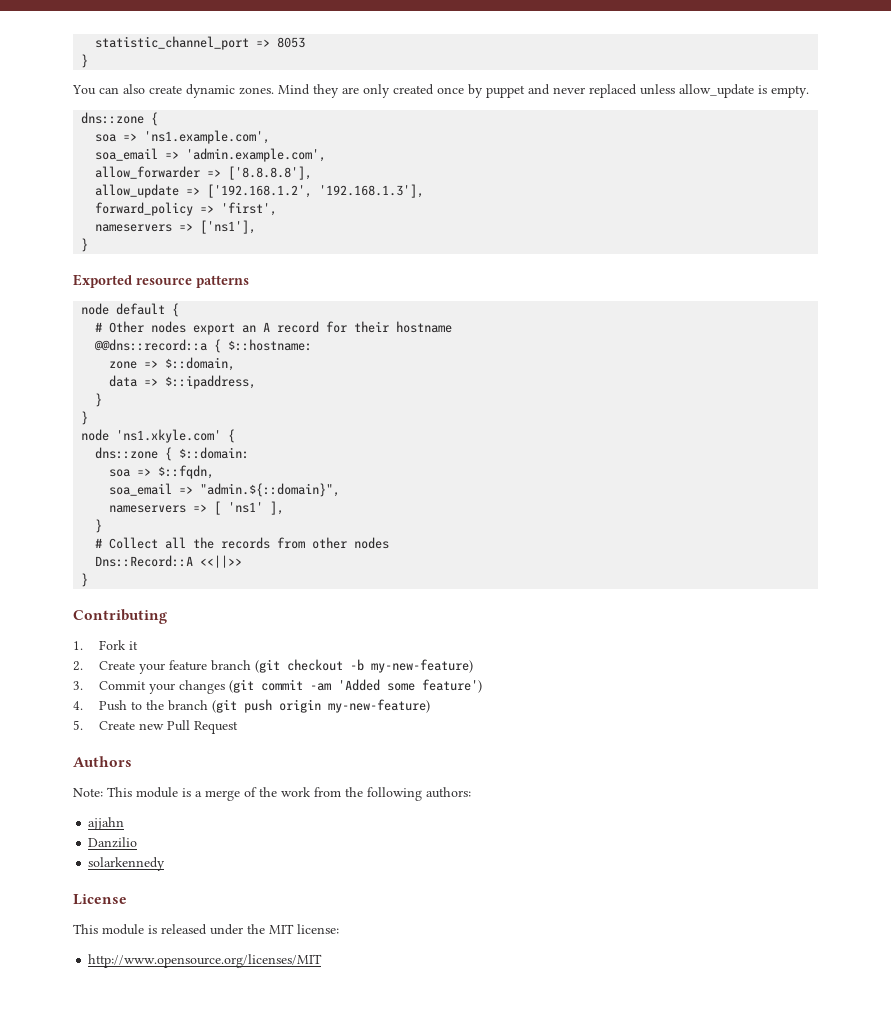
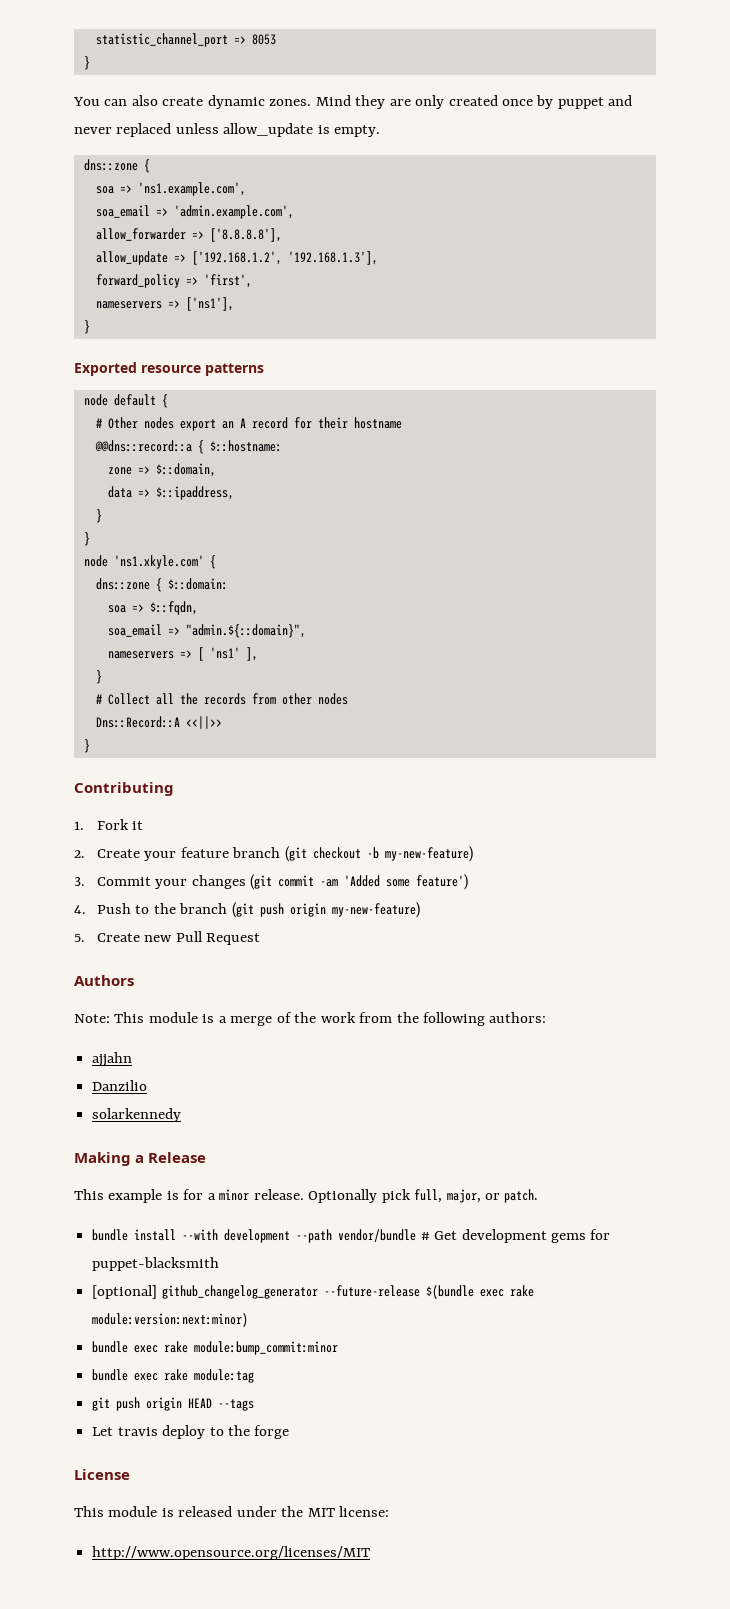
(166, 864) none -> [74,1152,207,1166] [74,1189,539,1203] [92,1229,611,1243] [92,1257,220,1271] [92,1285,534,1299] [92,1313,249,1327] [92,1341,339,1355] [92,1369,255,1383] [92,1397,255,1411] [92,1425,290,1439] // Making a Release // This example is for a minor release. Optionally pick full, major, or patch. // bundle install --with development --path vendor/bundle # Get development gems for puppet-blacksmith // [optional] github_changelog_generator --future-release $(bundle exec rake module:version:next:minor) // bundle exec rake module:bump_commit:minor // bundle exec rake module:tag // git push origin HEAD --tags // Let travis deploy to the forge

